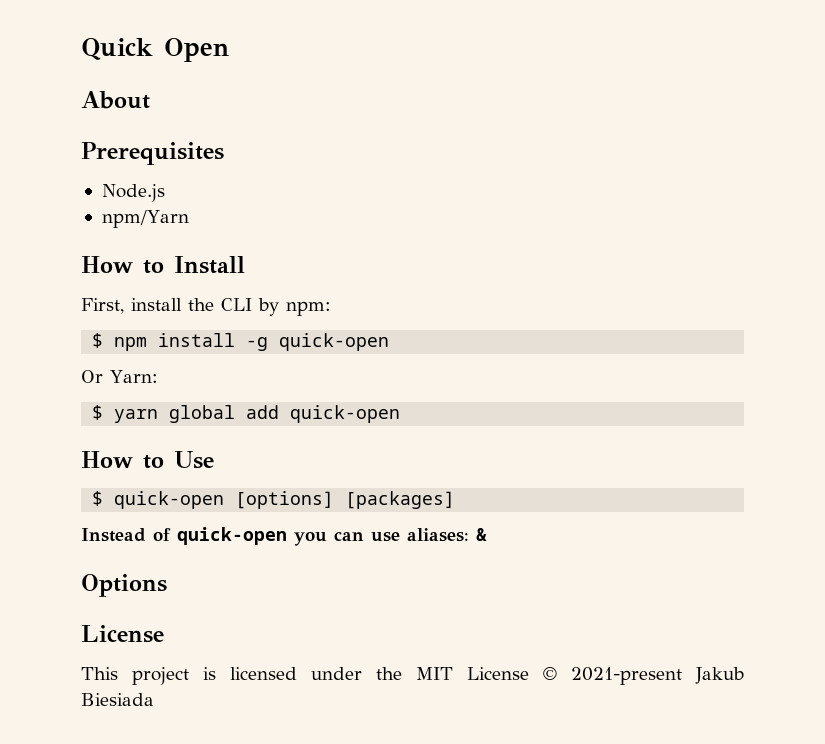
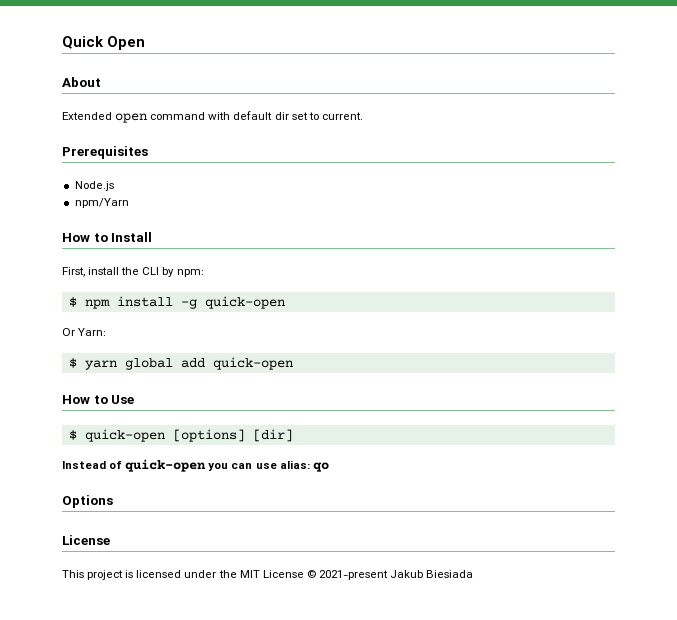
(150, 100) none -> [62,111,363,123] // Extended open command with default dir set to current.
[345,491,456,509] [packages] -> [252,429,293,442] [dir]
[407,528,487,542] aliases: & -> [279,460,329,472] alias: qo

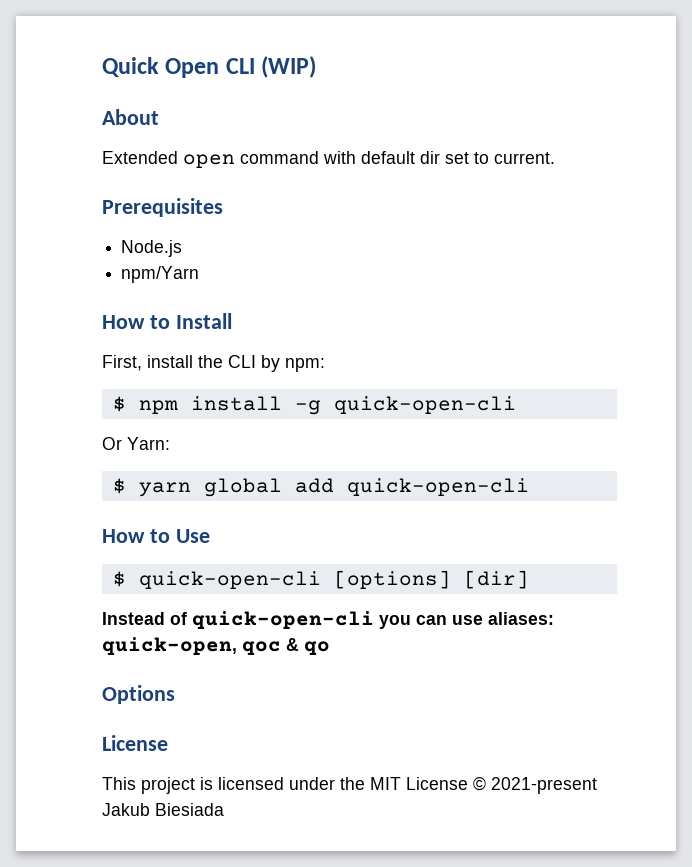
(145, 43) none -> [225,56,317,78] CLI (WIP)
[204,296,285,309] quick-open -> [333,396,516,414] quick-open-cli
[212,357,293,370] quick-open -> [346,478,529,496] quick-open-cli
[84,429,165,442] quick-open -> [138,571,321,589] quick-open-cli
[125,459,207,472] quick-open -> [192,611,374,629] quick-open-cli
[279,460,310,469] alias: -> [488,612,554,625] [102,637,299,655] aliases: quick-open, qoc &

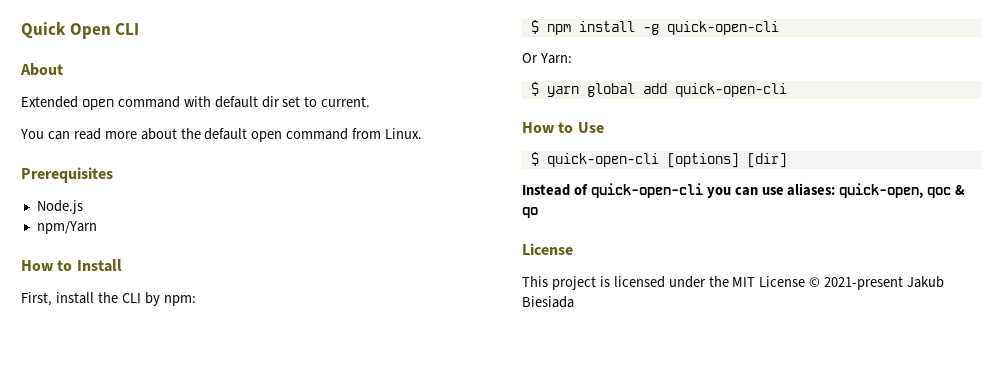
[261,56,317,78] (WIP) -> (140, 29) none
(555, 158) none -> [20,128,423,142] // You can read more about the default open command from Linux.
[102,685,175,704] // Options -> (538, 212) none

